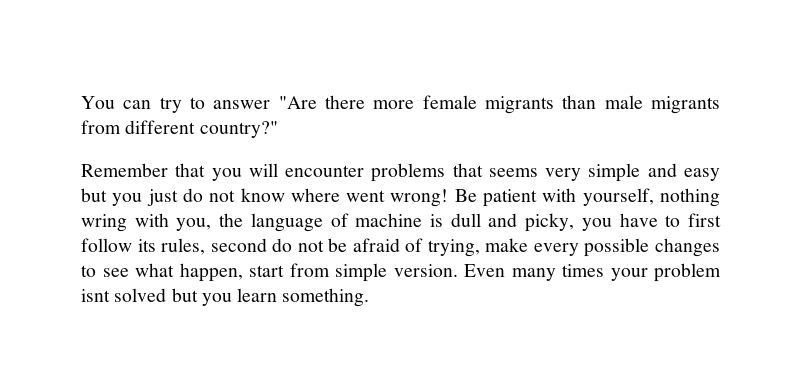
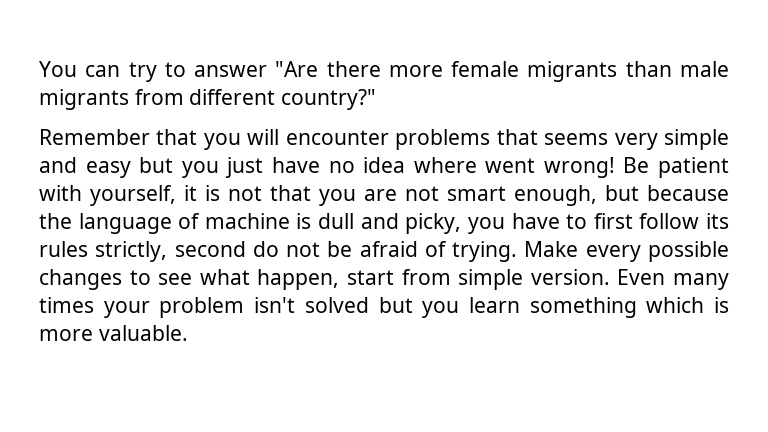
[182,188,285,202] do not know -> [271,157,406,173] have no idea
[660,188,720,207] [81,213,212,232] nothing wring with you, -> [184,185,729,206] it is not that you are not smart enough, but because
[161,238,206,255] rules, -> [39,241,168,262] rules strictly,
[427,238,529,257] trying, make -> [452,241,579,262] trying. Make
[81,289,110,302] isnt -> [254,297,296,313] isn't
[282,288,370,307] something. -> [529,297,729,318] [39,325,188,341] something which is more valuable.

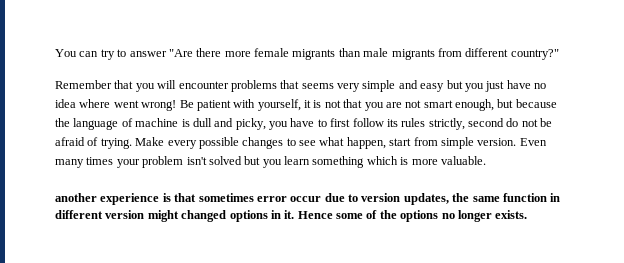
(188, 333) none -> [55,193,561,205] [55,210,528,222] // another experience is that sometimes error occur due to version updates, the same function in different version might changed options in it. Hence some of the options no longer exists.

